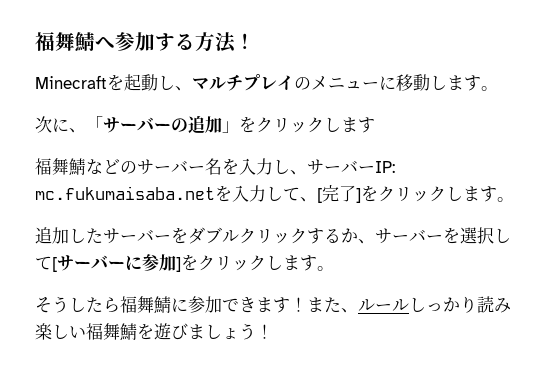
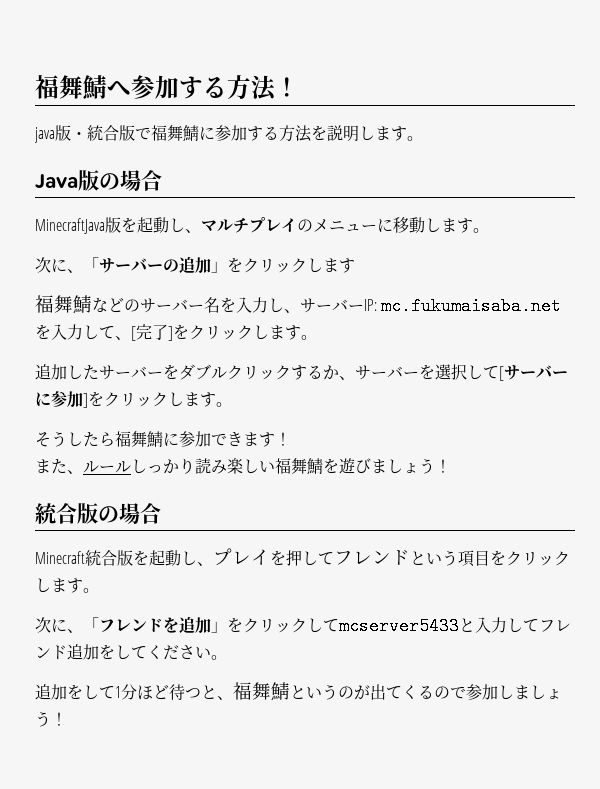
[35,75,107,89] Minecraft -> [34,125,423,143] [35,170,162,191] [35,217,121,234] java版・統合版で福舞鯖に参加する方法を説明します。 // Java版の場合 // MinecraftJava版
(307, 304) none -> (291, 439) //
(273, 331) none -> [35,503,161,524] [35,548,570,567] [35,578,99,593] [35,616,571,635] [35,644,227,660] [35,682,562,700] [35,711,67,727] // 統合版の場合 // Minecraft統合版を起動し、プレイを押してフレンドという項目をクリックします。 // 次に、「フレンドを追加」をクリックしてmcserver5433と入力してフレンド追加をしてください。 // 追加をして1分ほど待つと、福舞鯖というのが出てくるので参加しましょう！

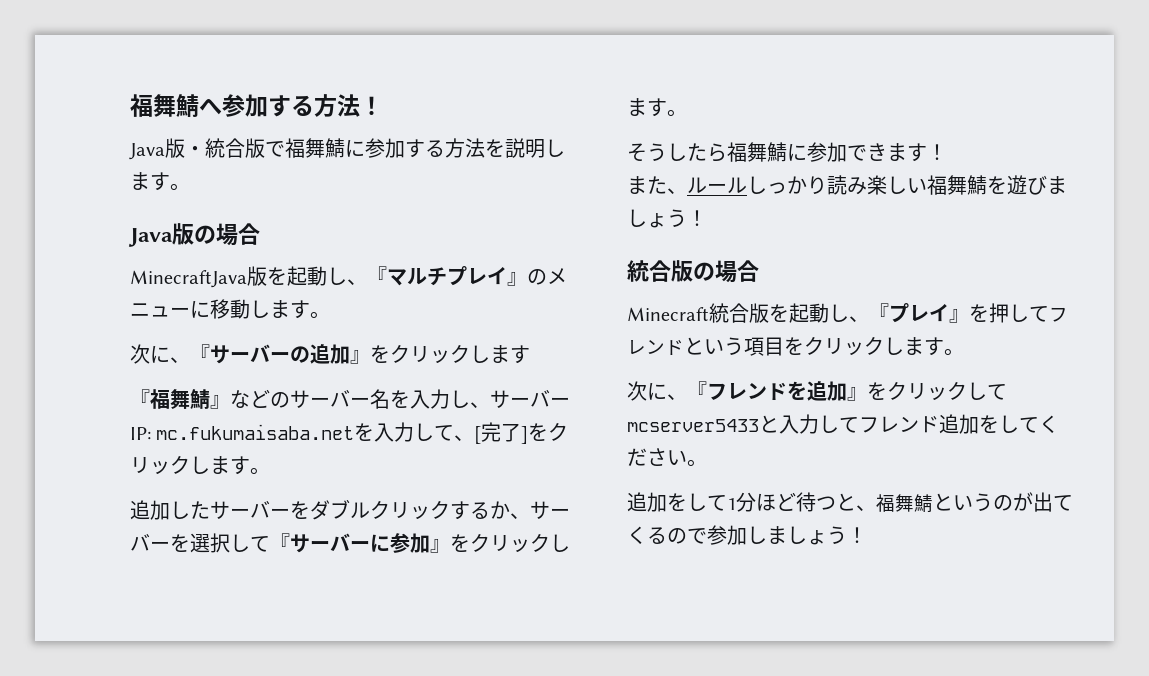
[34,127,55,143] java -> [129,143,165,160] Java
(201, 231) none -> [367,266,387,284] 『
(297, 225) none -> [507,272,527,286] 』
[83,257,99,271] 「 -> [190,344,210,362] 『
[211,261,227,273] 」 -> [350,350,370,364] 』
[35,295,92,313] 福舞鯖 -> [130,389,230,409] 『福舞鯖』
[499,366,504,381] [ -> [270,533,290,551] 『
[83,393,88,408] ] -> [430,539,450,553] 』
[213,548,270,566] プレイ -> [869,303,969,323] 『プレイ』
[83,617,99,631] 「 -> [687,381,707,399] 『
[211,621,227,633] 」 -> [847,387,867,401] 』

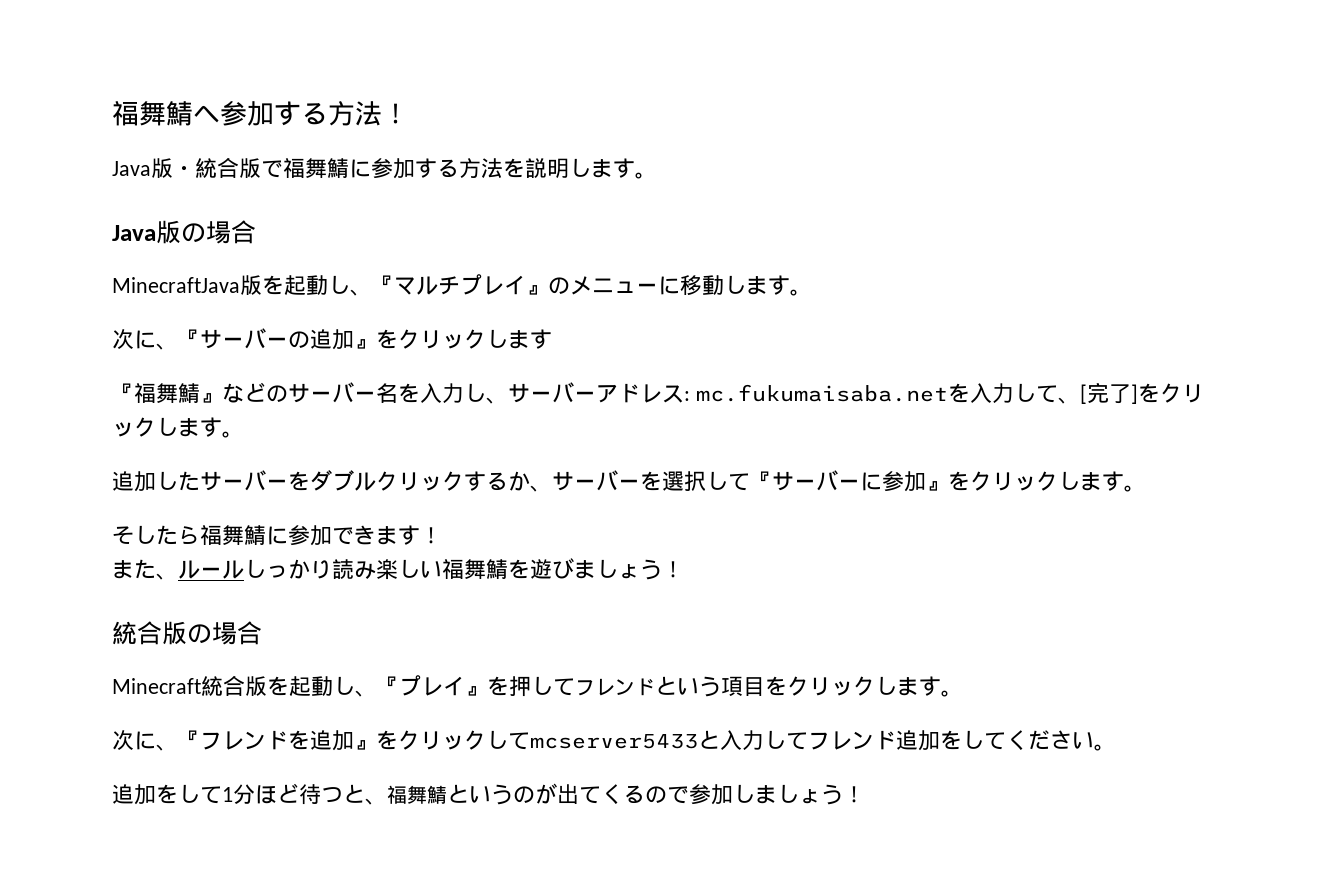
[130,427,151,440] IP: -> [596,383,690,403] アドレス:
[647,143,667,161] う -> (134, 535) none

